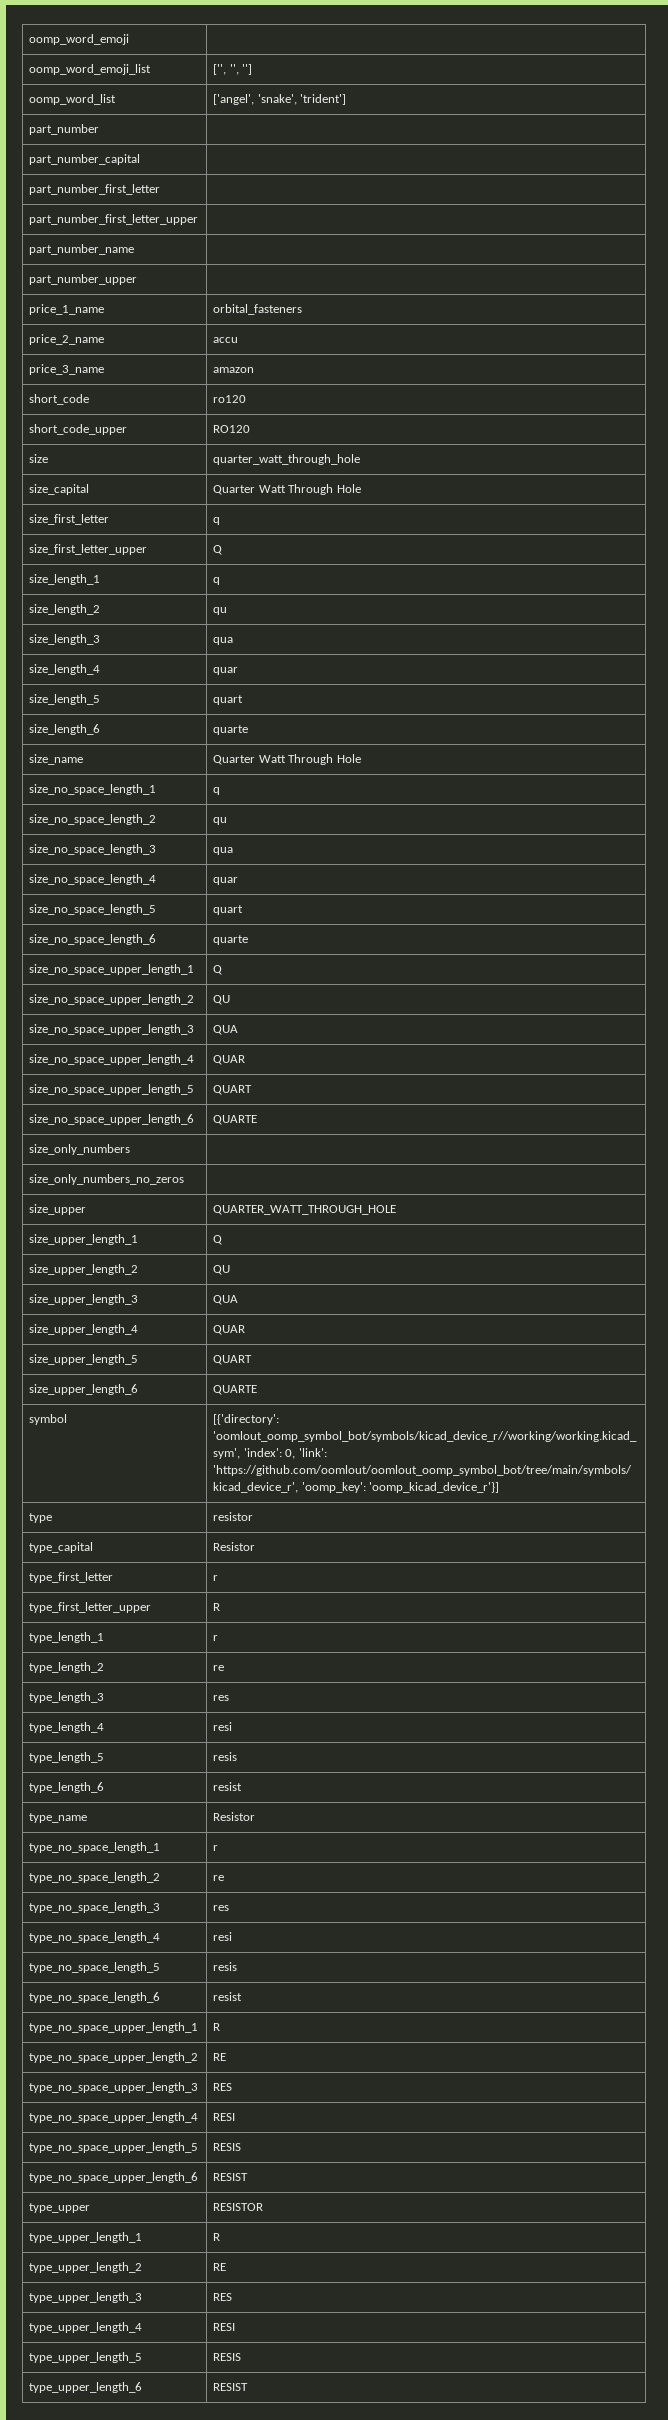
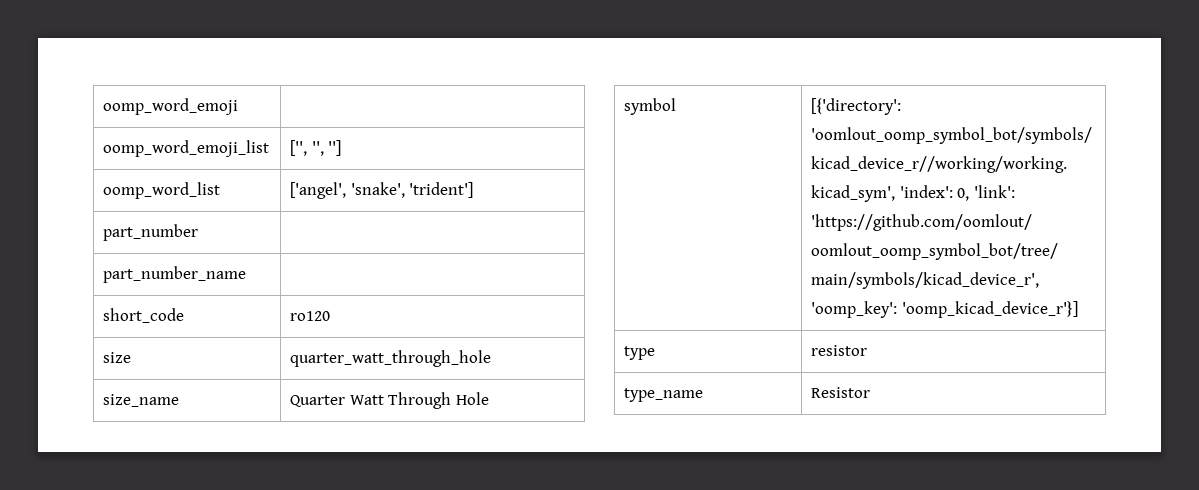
[29,154,141,165] [29,184,161,195] [29,214,199,225] [29,244,135,255] [29,274,138,285] [29,304,105,315] [213,304,303,315] [29,334,105,345] [213,337,239,343] [29,364,105,375] [213,367,255,373] part_number_capital | // part_number_first_letter | // part_number_first_letter_upper | // part_number_name | // part_number_upper | // price_1_name | orbital_fasteners // price_2_name | accu // price_3_name | amazon -> [103,266,247,283] part_number_name |
[29,424,128,435] [213,425,251,433] // short_code_upper | RO120 -> (331, 316) none
[29,484,90,495] [213,484,361,495] [29,514,110,525] [213,517,221,525] [29,544,148,555] [213,545,223,555] [29,574,101,585] [213,577,221,585] [29,604,101,615] [213,607,228,615] [29,634,101,645] [213,637,234,645] [29,664,101,675] [213,667,239,675] [29,694,101,705] [213,695,244,705] [29,724,101,735] [213,725,249,735] // size_capital | Quarter Watt Through Hole // size_first_letter | q // size_first_letter_upper | Q // size_length_1 | q // size_length_2 | qu // size_length_3 | qua // size_length_4 | quar // size_length_5 | quart // size_length_6 | quarte -> (492, 358) none
[29,784,157,795] [213,787,221,795] [29,814,157,825] [213,817,228,825] [29,844,157,855] [213,847,234,855] [29,874,157,885] [213,877,239,885] [29,904,157,915] [213,905,244,915] [29,934,157,945] [213,935,249,945] [29,964,195,975] [213,965,223,975] [29,994,195,1005] [213,995,231,1005] [29,1024,195,1035] [213,1025,239,1035] [29,1054,195,1065] [213,1055,246,1065] [29,1084,195,1095] [213,1085,253,1095] [29,1114,195,1125] [213,1115,258,1125] [29,1144,131,1155] [29,1174,185,1185] [29,1204,87,1215] [213,1205,397,1215] [29,1234,139,1245] [213,1235,223,1245] [29,1264,139,1275] [213,1265,231,1275] [29,1294,139,1305] [213,1295,239,1305] [29,1324,139,1335] [213,1325,246,1335] [29,1354,139,1365] [213,1355,253,1365] [29,1384,139,1395] [213,1385,258,1395] // size_no_space_length_1 | q // size_no_space_length_2 | qu // size_no_space_length_3 | qua // size_no_space_length_4 | quar // size_no_space_length_5 | quart // size_no_space_length_6 | quarte // size_no_space_upper_length_1 | Q // size_no_space_upper_length_2 | QU // size_no_space_upper_length_3 | QUA // size_no_space_upper_length_4 | QUAR // size_no_space_upper_length_5 | QUART // size_no_space_upper_length_6 | QUARTE // size_only_numbers | // size_only_numbers_no_zeros | // size_upper | QUARTER_WATT_THROUGH_HOLE // size_upper_length_1 | Q // size_upper_length_2 | QU // size_upper_length_3 | QUA // size_upper_length_4 | QUAR // size_upper_length_5 | QUART // size_upper_length_6 | QUARTE -> (489, 398) none
[29,1542,94,1553] [213,1542,256,1551] [29,1572,114,1583] [213,1575,219,1581] [29,1602,152,1613] [213,1603,221,1611] [29,1632,105,1643] [213,1635,219,1641] [29,1662,105,1673] [213,1665,225,1671] [29,1692,105,1703] [213,1695,230,1701] [29,1722,105,1733] [213,1722,233,1731] [29,1752,105,1763] [213,1752,238,1761] [29,1782,105,1793] [213,1782,243,1791] [29,1813,88,1823] [213,1812,256,1821] [29,1842,161,1853] [213,1845,219,1851] [29,1872,161,1883] [213,1875,225,1881] [29,1902,161,1913] [213,1905,230,1911] [29,1932,161,1943] [213,1932,233,1941] [29,1962,161,1973] [213,1962,238,1971] [29,1992,161,2003] [213,1992,243,2001] [29,2022,199,2033] [213,2023,221,2031] [29,2052,199,2063] [213,2053,227,2061] [29,2082,199,2093] [213,2083,233,2091] [29,2112,199,2123] [213,2113,236,2121] [29,2142,199,2153] [213,2143,242,2151] [29,2172,199,2183] [213,2173,249,2181] [29,2203,91,2213] [213,2203,264,2211] [29,2232,143,2243] [213,2233,221,2241] [29,2262,143,2273] [213,2263,227,2271] [29,2292,143,2303] [213,2293,233,2301] [29,2322,143,2333] [213,2323,236,2331] [29,2352,143,2363] [213,2353,242,2361] [29,2382,143,2393] [213,2383,249,2391] type_capital | Resistor // type_first_letter | r // type_first_letter_upper | R // type_length_1 | r // type_length_2 | re // type_length_3 | res // type_length_4 | resi // type_length_5 | resis // type_length_6 | resist // type_name | Resistor // type_no_space_length_1 | r // type_no_space_length_2 | re // type_no_space_length_3 | res // type_no_space_length_4 | resi // type_no_space_length_5 | resis // type_no_space_length_6 | resist // type_no_space_upper_length_1 | R // type_no_space_upper_length_2 | RE // type_no_space_upper_length_3 | RES // type_no_space_upper_length_4 | RESI // type_no_space_upper_length_5 | RESIS // type_no_space_upper_length_6 | RESIST // type_upper | RESISTOR // type_upper_length_1 | R // type_upper_length_2 | RE // type_upper_length_3 | RES // type_upper_length_4 | RESI // type_upper_length_5 | RESIS // type_upper_length_6 | RESIST -> [624,388,704,402] [811,387,871,398] type_name | Resistor

